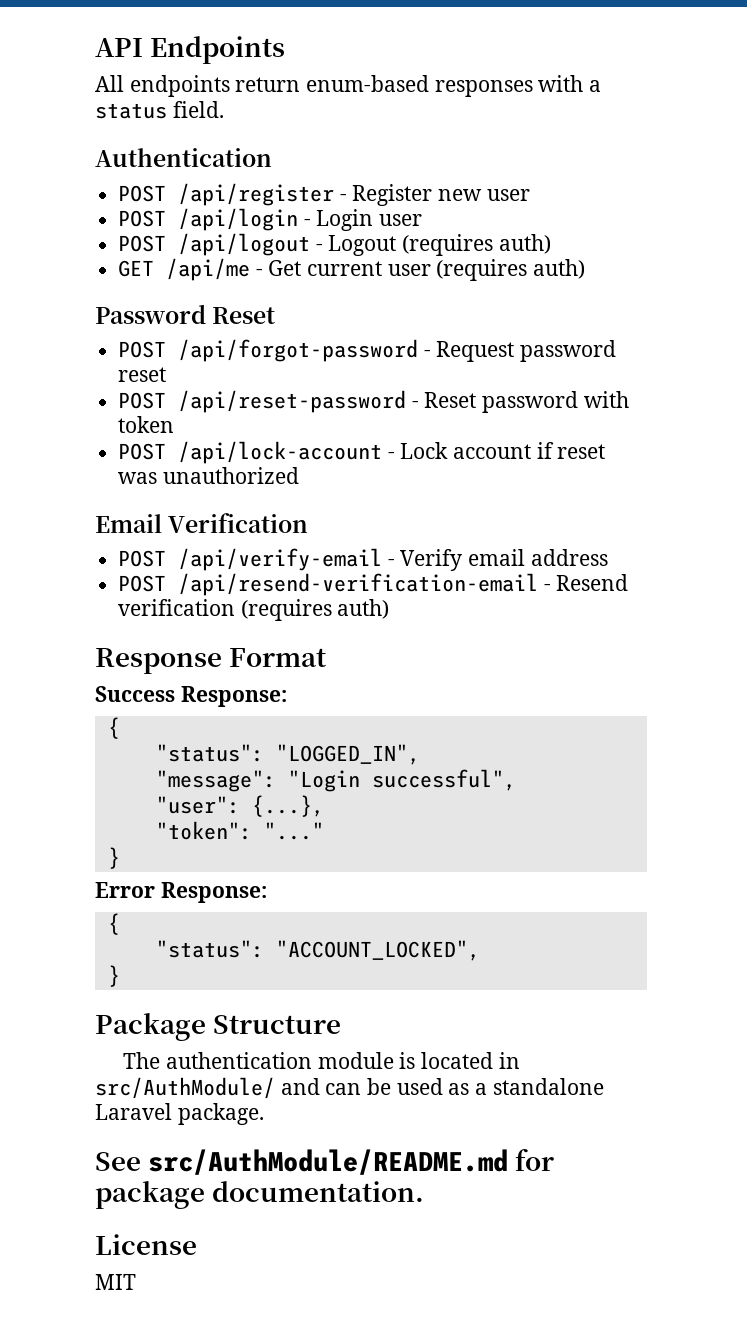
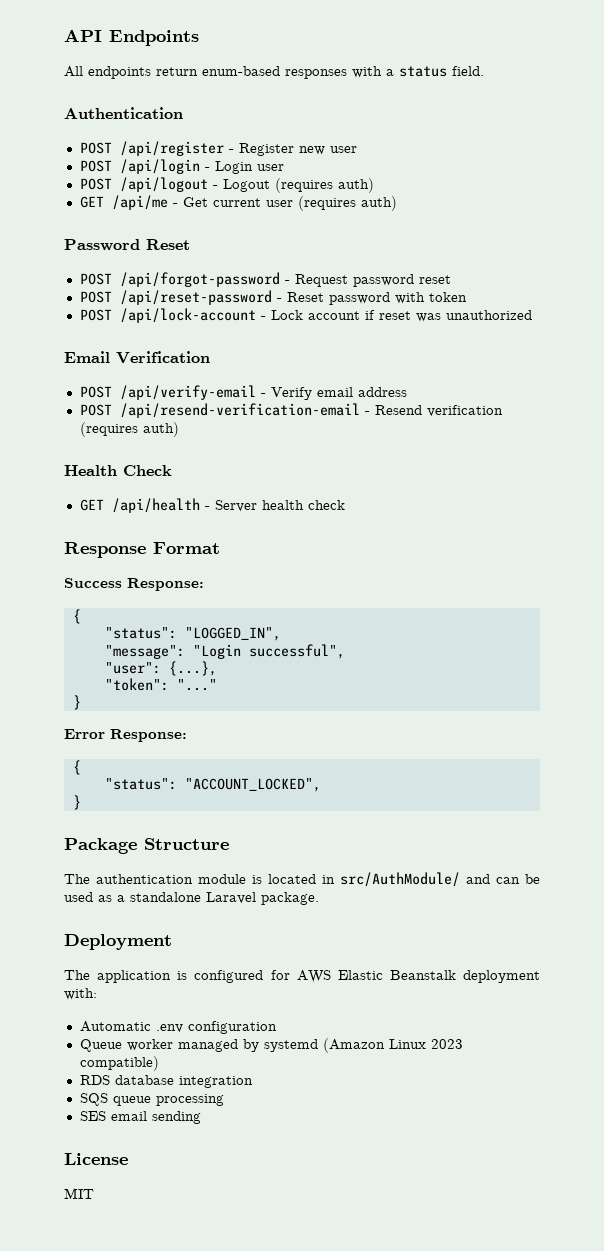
(390, 609) none -> [64,465,172,476] [79,498,345,513] // Health Check // GET /api/health - Server health check
[95,1149,555,1175] [95,1181,425,1209] See src/AuthModule/README.md for package documentation. -> [64,934,172,950] [64,970,540,983] [64,988,97,1000] [79,1021,277,1034] [79,1038,463,1053] [79,1056,159,1071] [79,1075,253,1088] [79,1093,224,1106] [79,1111,201,1124] Deployment // The application is configured for AWS Elastic Beanstalk deployment with: // Automatic .env configuration // Queue worker managed by systemd (Amazon Linux 2023 compatible) // RDS database integration // SQS queue processing // SES email sending

